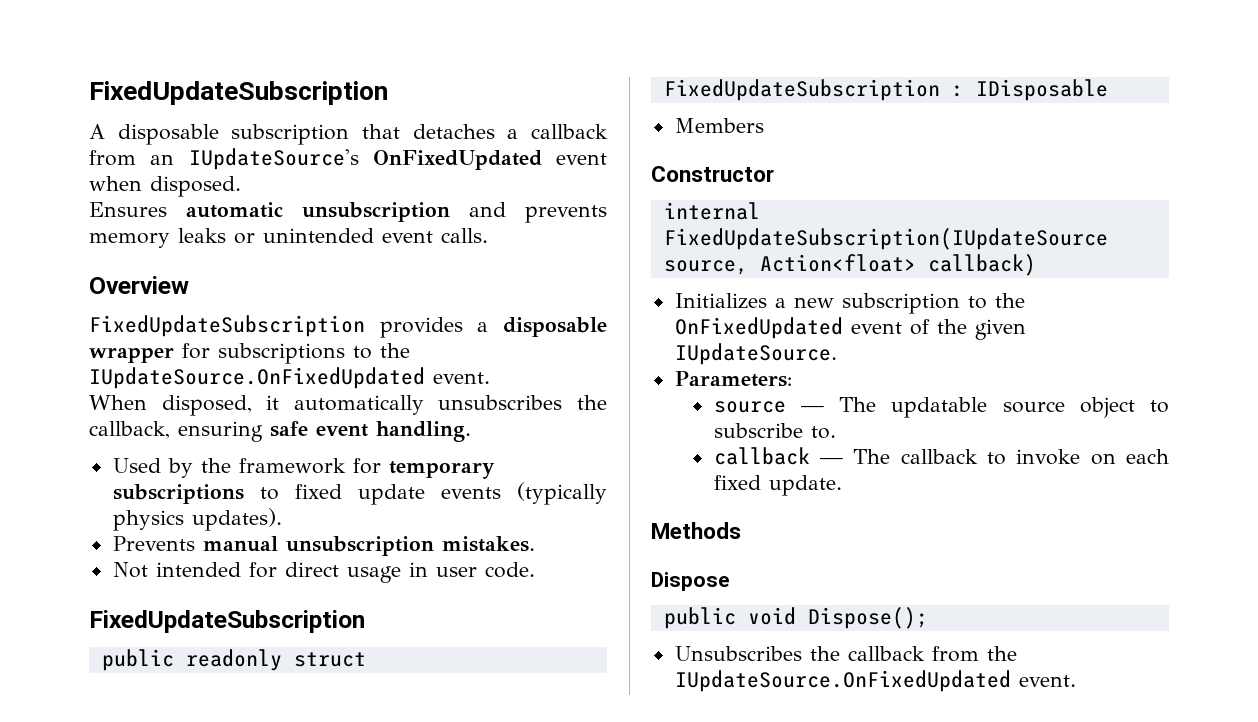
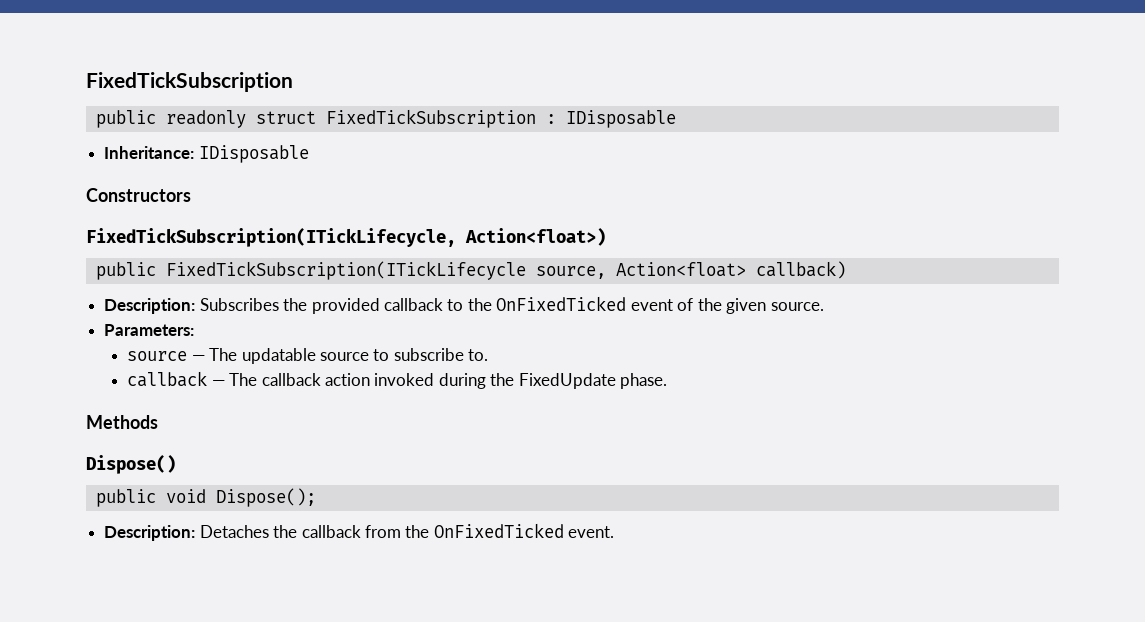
[89,81,388,105] [89,124,608,145] [89,148,607,170] [89,176,241,197] [89,202,607,223] [89,228,488,248] [89,276,189,294] [89,315,607,338] [89,343,410,364] [89,367,490,389] [89,395,607,416] [89,421,471,442] [112,458,495,479] [112,482,607,505] [112,508,282,531] [112,536,535,556] [112,562,535,583] [89,610,365,633] FixedUpdateSubscription // A disposable subscription that detaches a callback from an IUpdateSource's OnFixedUpdated event when disposed. // Ensures automatic unsubscription and prevents memory leaks or unintended event calls. // Overview // FixedUpdateSubscription provides a disposable wrapper for subscriptions to the IUpdateSource.OnFixedUpdated event. // When disposed, it automatically unsubscribes the callback, ensuring safe event handling. // Used by the framework for temporary subscriptions to fixed update events (typically physics updates). // Prevents manual unsubscription mistakes. // Not intended for direct usage in user code. // FixedUpdateSubscription -> [86,72,293,92] FixedTickSubscription
[663,79,940,101] FixedUpdateSubscription -> [325,109,536,128] FixedTickSubscription
[674,118,764,133] [651,166,774,182] [663,202,760,220] [663,228,1108,250] [663,254,1036,276] [674,293,1025,314] [674,317,843,339] Members // Constructor // internal FixedUpdateSubscription(IUpdateSource source, Action<float> callback) // Initializes a new subscription to the OnFixedUpdated -> [104,145,309,163] [86,188,191,202] [86,228,606,247] [95,261,846,280] [104,296,627,314] Inheritance: IDisposable // Constructors // FixedTickSubscription(ITickLifecycle, Action<float>) // public FixedTickSubscription(ITickLifecycle source, Action<float> callback) // Description: Subscribes the provided callback to the OnFixedTicked
[674,343,837,365] IUpdateSource. -> [770,302,824,311] source.
[1079,397,1135,418] object -> (369, 356) none
[987,449,1169,465] [713,475,842,496] to invoke on each fixed update. -> [324,373,668,389] action invoked during the FixedUpdate phase.
[651,572,729,591] Dispose -> [86,455,176,474] Dispose()
[674,646,802,661] Unsubscribes -> [104,525,269,541] Description: Detaches
[674,670,1011,692] IUpdateSource.OnFixedUpdated -> [433,523,564,538] OnFixedTicked

